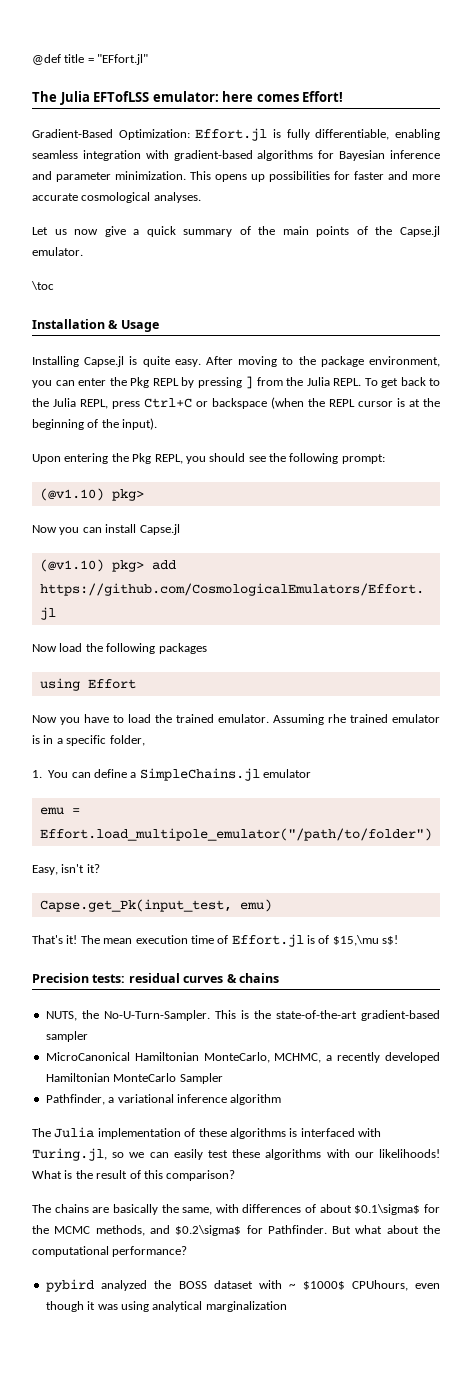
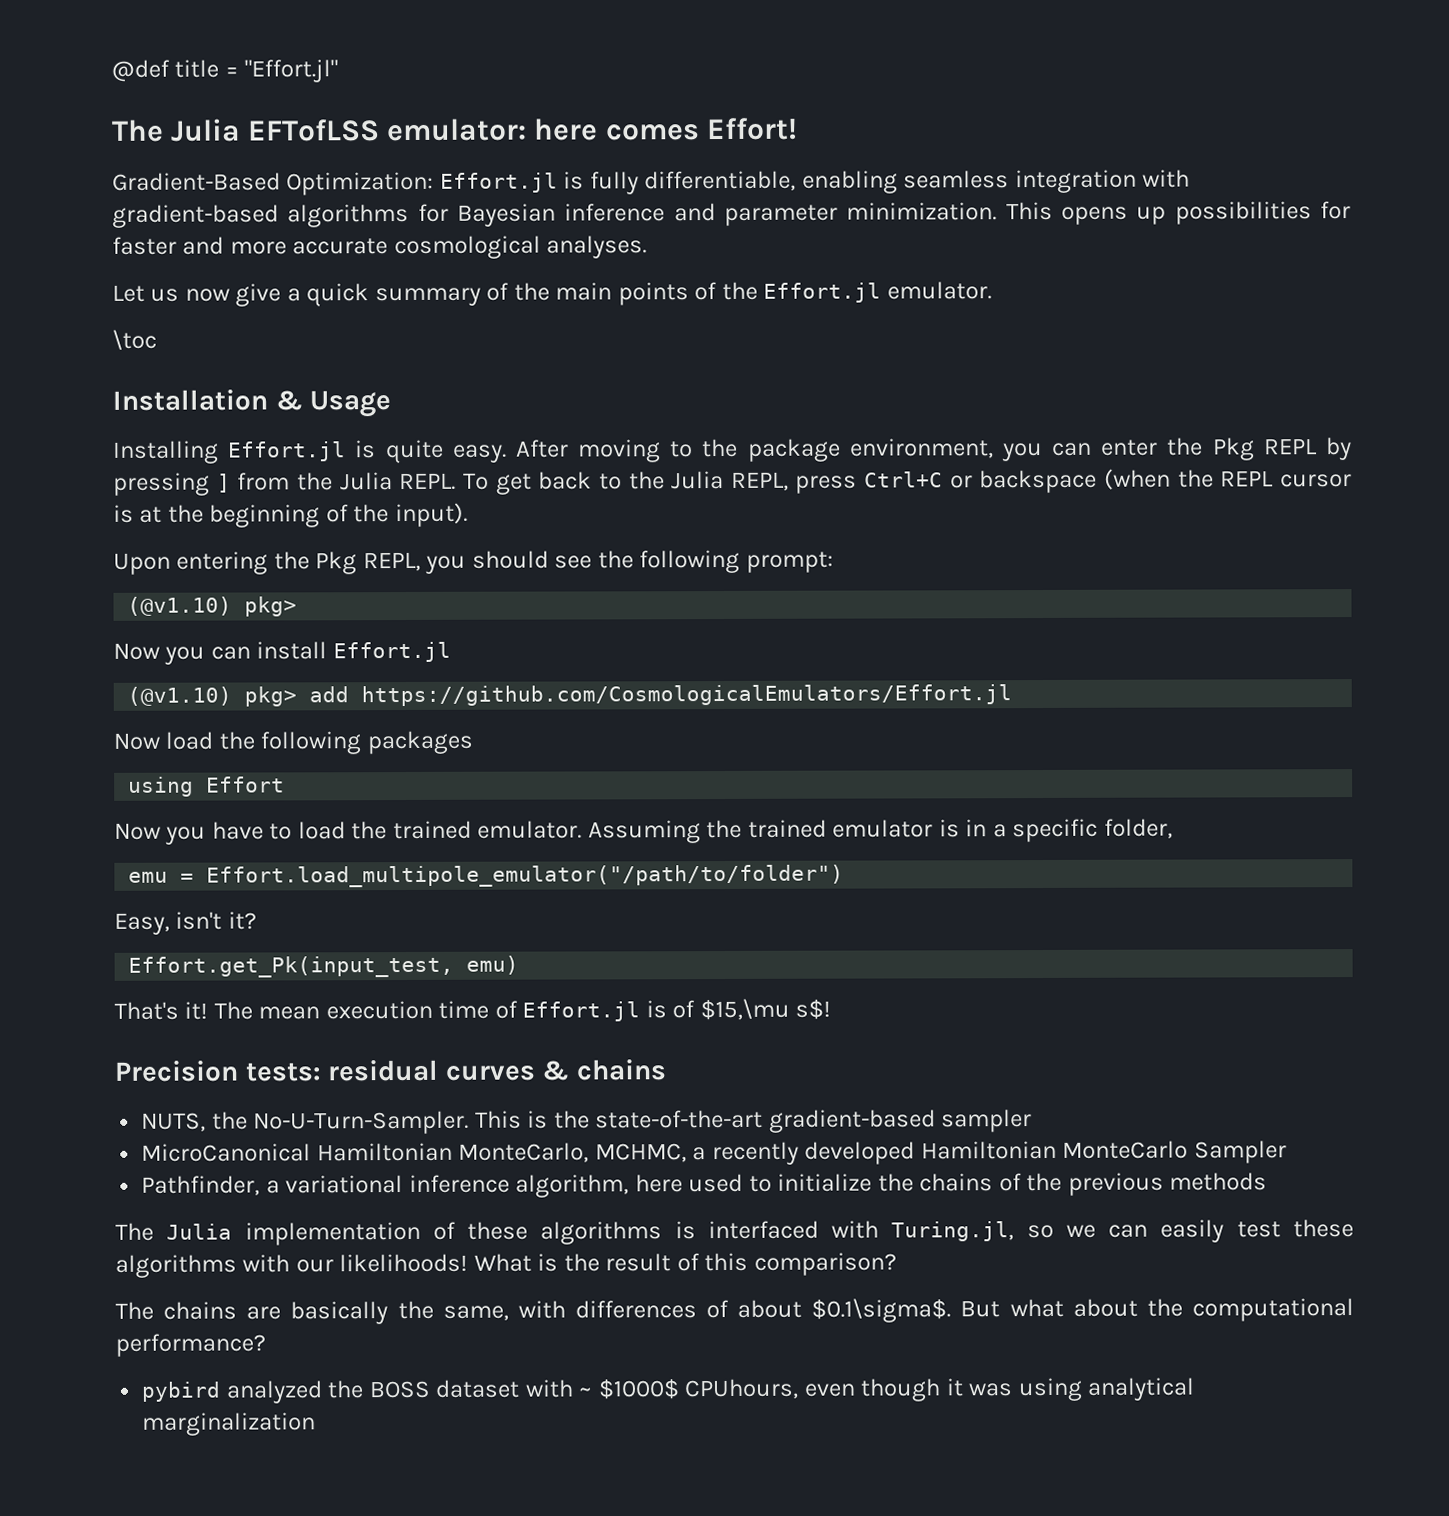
[97,54,149,65] "EFfort.jl" -> [244,59,339,83] "Effort.jl"
[400,226,441,237] Capse.jl -> [763,282,882,303] Effort.jl
[84,356,125,367] Capse.jl -> [228,441,347,462] Effort.jl
[139,524,180,535] Capse.jl -> [332,641,451,663] Effort.jl
[328,714,346,723] rhe -> [706,819,743,839] the
[32,768,312,781] // 1. You can define a SimpleChains.jl emulator -> (1173, 828) none
[39,899,232,912] Capse.get_Pk(input_test, -> [128,955,455,978] Effort.get_Pk(input_test,
[230,1094,282,1105] algorithm -> [515,1172,1268,1198] algorithm, here used to initialize the chains of the previous methods
[354,1204,440,1215] [32,1225,327,1236] $0.1\sigma$ for the MCMC methods, and $0.2\sigma$ for Pathfinder. -> [811,1298,952,1323] $0.1\sigma$.

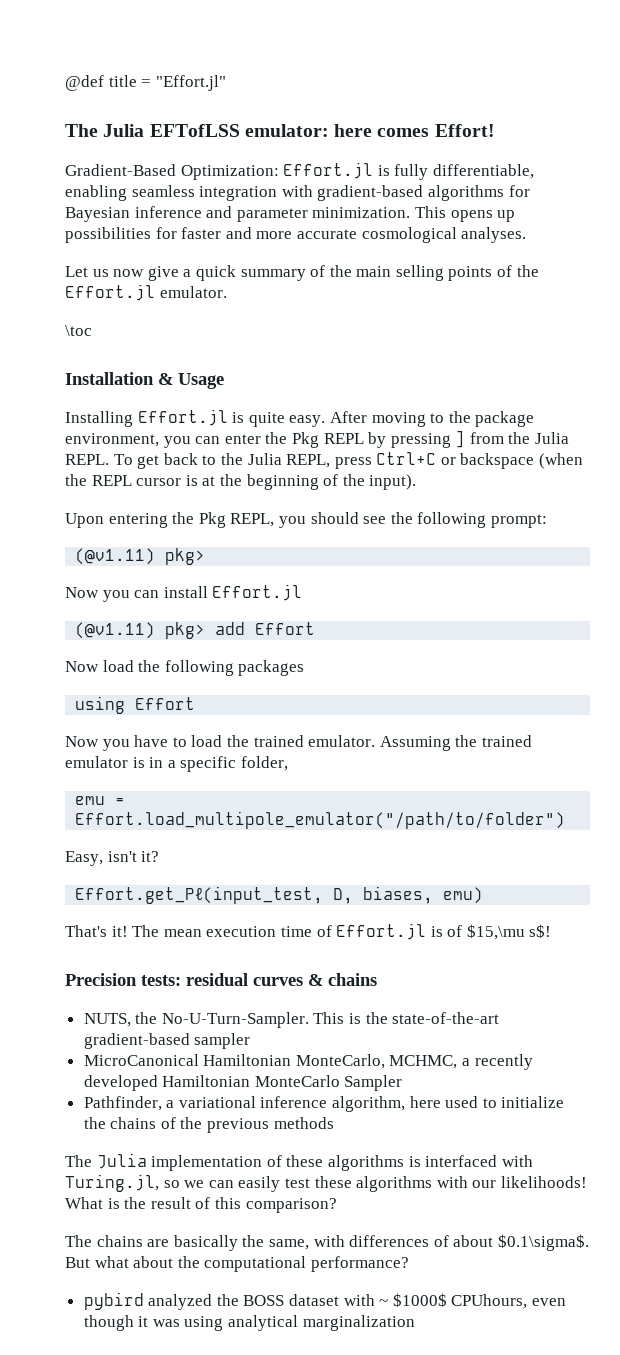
(613, 291) none -> [395,265,444,281] selling
[127,596,233,616] (@v1.10) -> [75,548,156,565] (@v1.11)
[127,686,233,706] (@v1.10) -> [75,622,156,639] (@v1.11)
[361,684,1013,707] https://github.com/CosmologicalEmulators/Effort.jl -> [255,622,316,635] Effort
[128,955,455,978] Effort.get_Pk(input_test, -> [75,886,434,904] Effort.get_Pℓ(input_test, D, biases,

